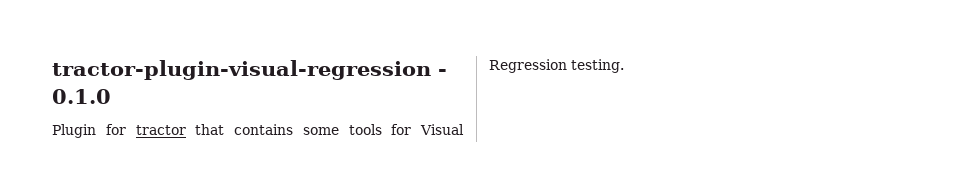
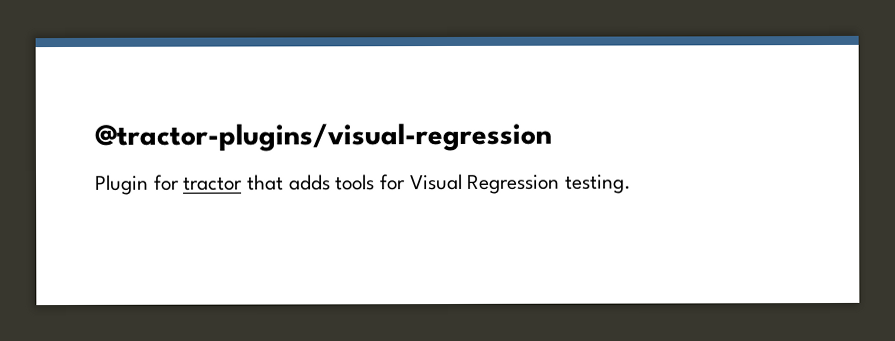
[52,60,447,80] [52,89,111,104] tractor-plugin-visual-regression - 0.1.0 -> [94,122,552,152] @tractor-plugins/visual-regression
[234,124,339,135] contains some -> [288,174,331,191] adds

